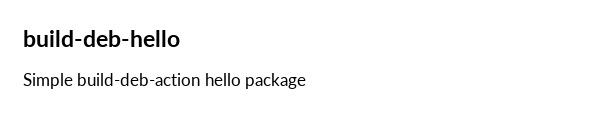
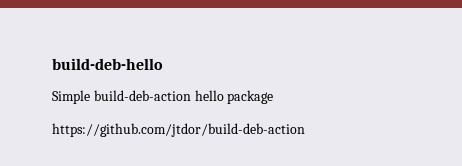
(307, 81) none -> [52,123,305,137] // https://github.com/jtdor/build-deb-action

